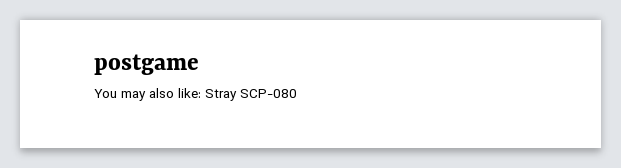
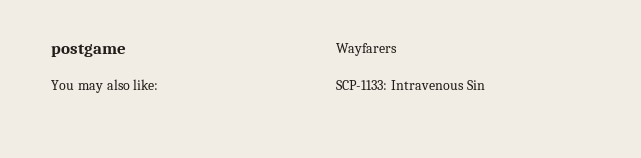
[205,89,297,101] Stray SCP-080 -> [336,43,397,56] [336,80,485,90] // Wayfarers // SCP-1133: Intravenous Sin

